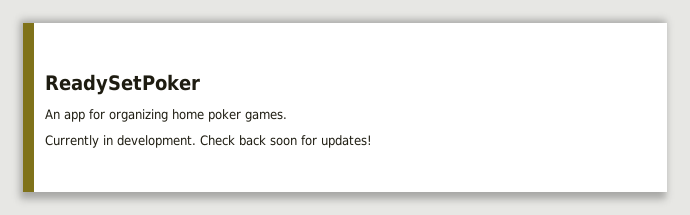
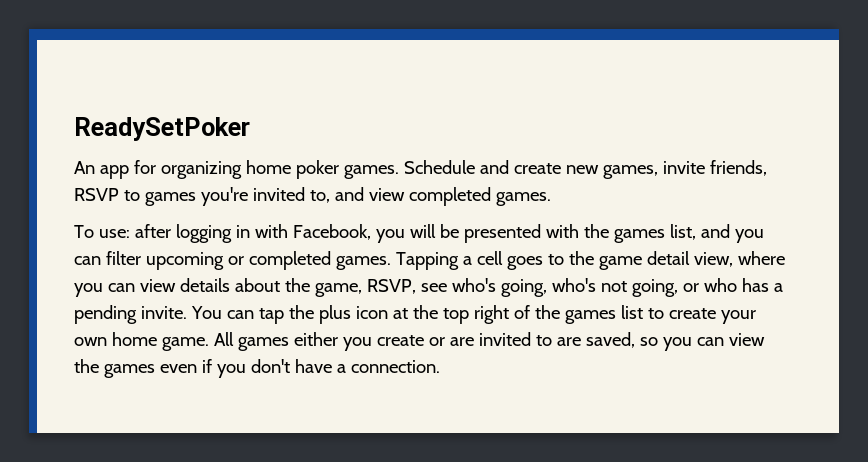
[45,135,372,148] // Currently in development. Check back soon for updates! -> [403,160,767,179] [74,187,551,206] [74,224,764,243] [74,251,785,270] [74,278,783,297] [74,305,756,324] [74,332,765,351] [74,359,440,378] Schedule and create new games, invite friends, RSVP to games you're invited to, and view completed games. // To use: after logging in with Facebook, you will be presented with the games list, and you can filter upcoming or completed games. Tapping a cell goes to the game detail view, where you can view details about the game, RSVP, see who's going, who's not going, or who has a pending invite. You can tap the plus icon at the top right of the games list to create your own home game. All games either you create or are invited to are saved, so you can view the games even if you don't have a connection.

